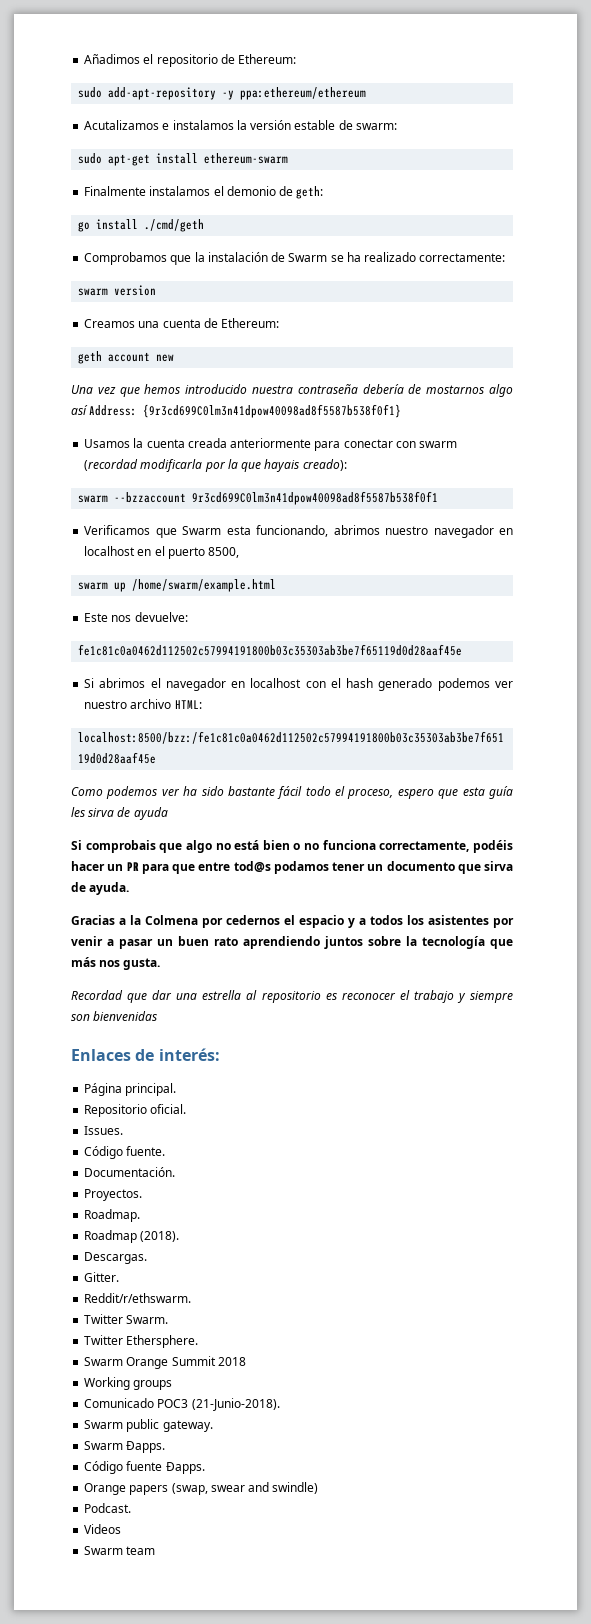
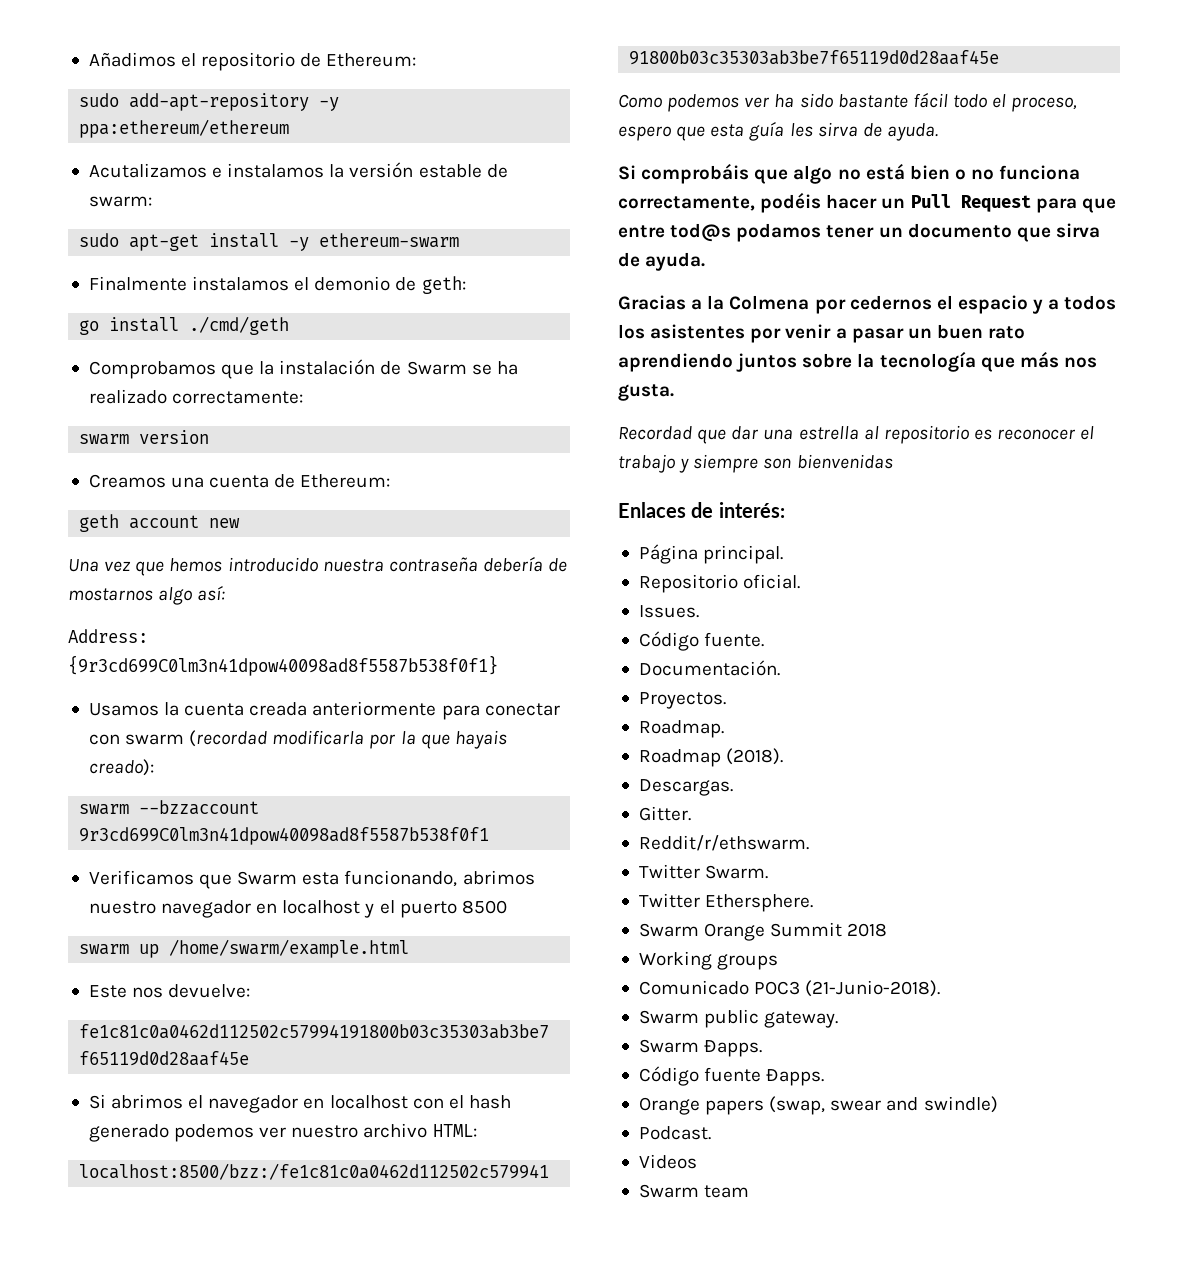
(199, 158) none -> [289,237,310,251] -y
[71,405,88,415] así -> [197,585,226,601] así: //
[137,549,152,556] en -> [364,903,375,918] y
[208,547,240,558] 8500, -> [461,900,507,914] 8500
[133,807,168,820] [71,840,156,853] ayuda // Si comprobais -> [886,123,938,141] [618,164,750,184] ayuda. // Si comprobáis
[126,862,139,871] PR -> [910,194,1031,212] Pull Request

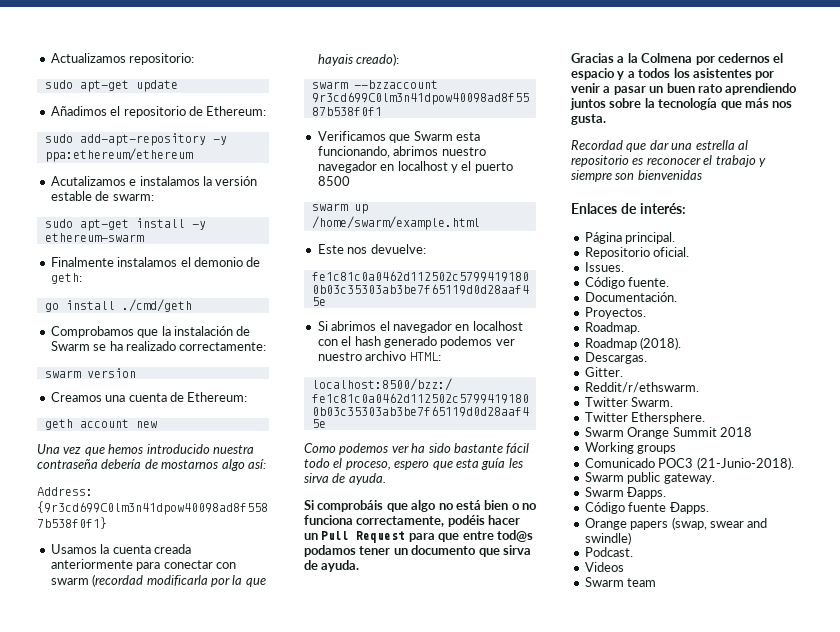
(88, 59) none -> [50,53,195,65] [44,80,178,92] Actualizamos repositorio: // sudo apt-get update //

